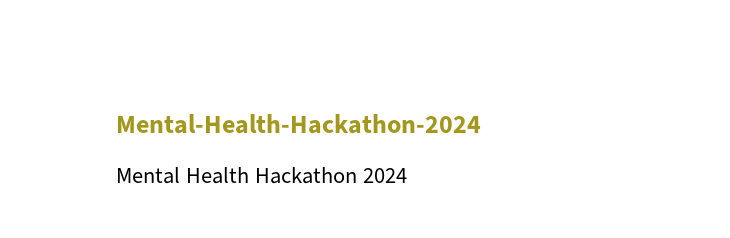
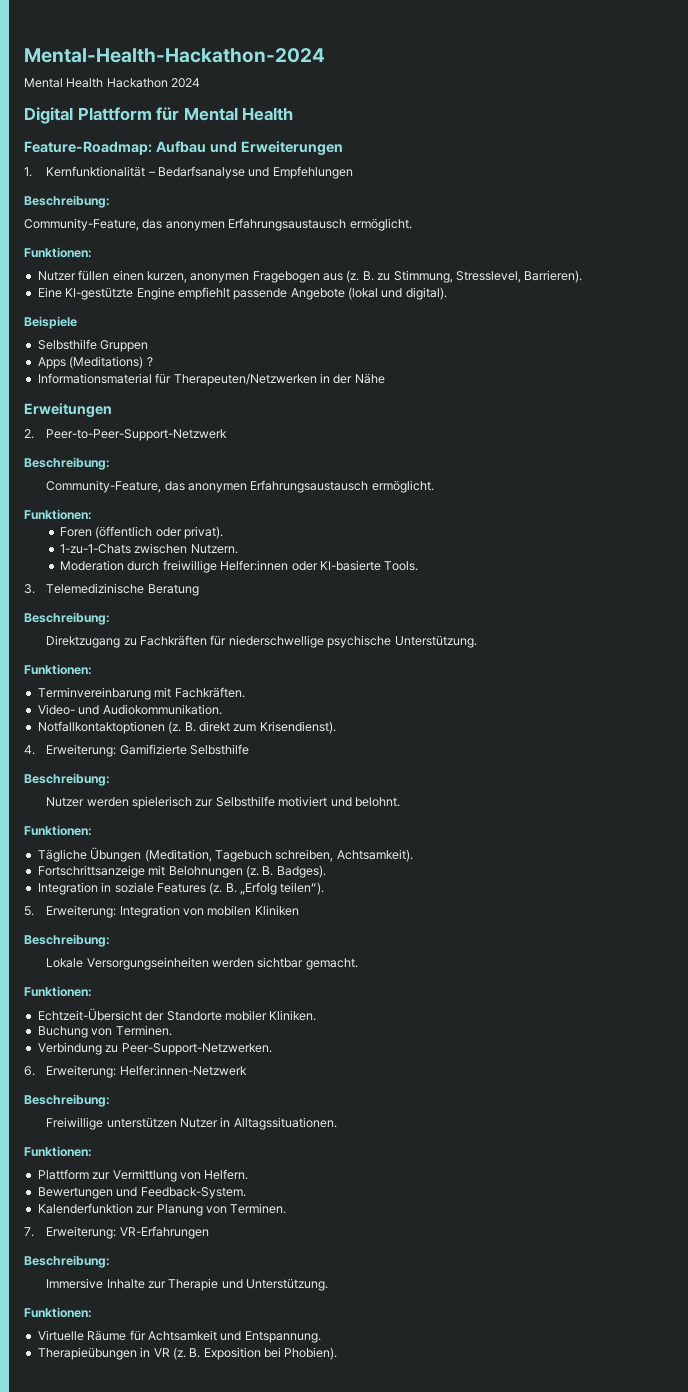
(408, 175) none -> [24,107,294,124] [24,141,343,156] [24,166,353,179] [24,195,110,208] [24,218,412,231] [24,247,92,258] [37,270,583,283] [37,287,447,300] [24,316,77,329] [37,339,149,352] [37,356,153,369] [37,373,385,386] [24,403,112,418] [24,429,228,441] [24,457,110,470] [46,480,434,493] [24,509,92,520] [60,526,224,539] [60,543,238,554] [60,560,419,573] [24,583,199,596] [24,612,110,625] [46,635,477,648] [24,664,92,675] [37,687,245,700] [37,704,222,715] [37,721,336,734] [24,744,250,757] [24,773,110,786] [46,796,400,809] [24,825,92,836] [37,847,413,862] [37,865,326,878] [37,882,325,895] [24,905,299,918] [24,934,110,947] [46,957,358,970] [24,986,92,997] [37,1008,317,1021] [37,1025,172,1038] [37,1042,272,1055] [24,1065,247,1078] [24,1094,110,1107] [46,1117,337,1130] [24,1146,92,1157] [37,1169,249,1182] [37,1187,246,1199] [37,1203,287,1216] [24,1226,209,1239] [24,1255,110,1268] [46,1278,329,1291] [24,1307,92,1318] [37,1330,321,1343] [37,1347,338,1360] // Digital Plattform für Mental Health // Feature-Roadmap: Aufbau und Erweiterungen // 1. Kernfunktionalität – Bedarfsanalyse und Empfehlungen // Beschreibung: // Community-Feature, das anonymen Erfahrungsaustausch ermöglicht. // Funktionen: // Nutzer füllen einen kurzen, anonymen Fragebogen aus (z. B. zu Stimmung, Stresslevel, Barrieren). // Eine KI-gestützte Engine empfiehlt passende Angebote (lokal und digital). // Beispiele // Selbsthilfe Gruppen // Apps (Meditations) ? // Informationsmaterial für Therapeuten/Netzwerken in der Nähe // Erweitungen // 2. Peer-to-Peer-Support-Netzwerk // Beschreibung: // Community-Feature, das anonymen Erfahrungsaustausch ermöglicht. // Funktionen: // Foren (öffentlich oder privat). // 1-zu-1-Chats zwischen Nutzern. // Moderation durch freiwillige Helfer:innen oder KI-basierte Tools. // 3. Telemedizinische Beratung // Beschreibung: // Direktzugang zu Fachkräften für niederschwellige psychische Unterstützung. // Funktionen: // Terminvereinbarung mit Fachkräften. // Video- und Audiokommunikation. // Notfallkontaktoptionen (z. B. direkt zum Krisendienst). // 4. Erweiterung: Gamifizierte Selbsthilfe // Beschreibung: // Nutzer werden spielerisch zur Selbsthilfe motiviert und belohnt. // Funktionen: // Tägliche Übungen (Meditation, Tagebuch schreiben, Achtsamkeit). // Fortschrittsanzeige mit Belohnungen (z. B. Badges). // Integration in soziale Features (z. B. „Erfolg teilen“). // 5. Erweiterung: Integration von mobilen Kliniken // Beschreibung: // Lokale Versorgungseinheiten werden sichtbar gemacht. // Funktionen: // Echtzeit-Übersicht der Standorte mobiler Kliniken. // Buchung von Terminen. // Verbindung zu Peer-Support-Netzwerken. // 6. Erweiterung: Helfer:innen-Netzwerk // Beschreibung: // Freiwillige unterstützen Nutzer in Alltagssituationen. // Funktionen: // Plattform zur Vermittlung von Helfern. // Bewertungen und Feedback-System. // Kalenderfunktion zur Planung von Terminen. // 7. Erweiterung: VR-Erfahrungen // Beschreibung: // Immersive Inhalte zur Therapie und Unterstützung. // Funktionen: // Virtuelle Räume für Achtsamkeit und Entspannung. // Therapieübungen in VR (z. B. Exposition bei Phobien).

